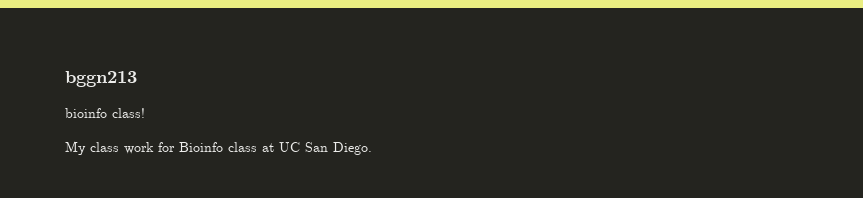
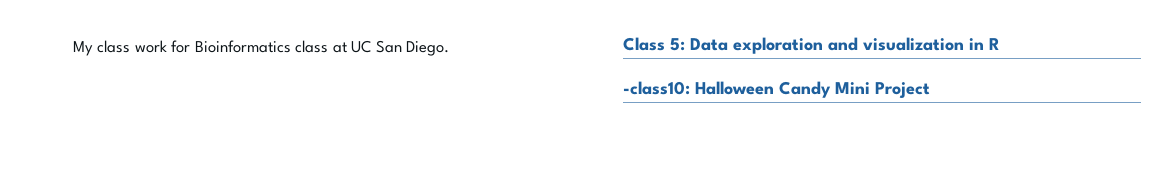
[65,71,137,87] [65,108,145,118] bggn213 // bioinfo class! // -> (73, 48) none
[179,142,223,152] Bioinfo -> [194,40,291,53] Bioinformatics
(372, 148) none -> [623,37,1000,54] [623,81,930,98] // Class 5: Data exploration and visualization in R // -class10: Halloween Candy Mini Project

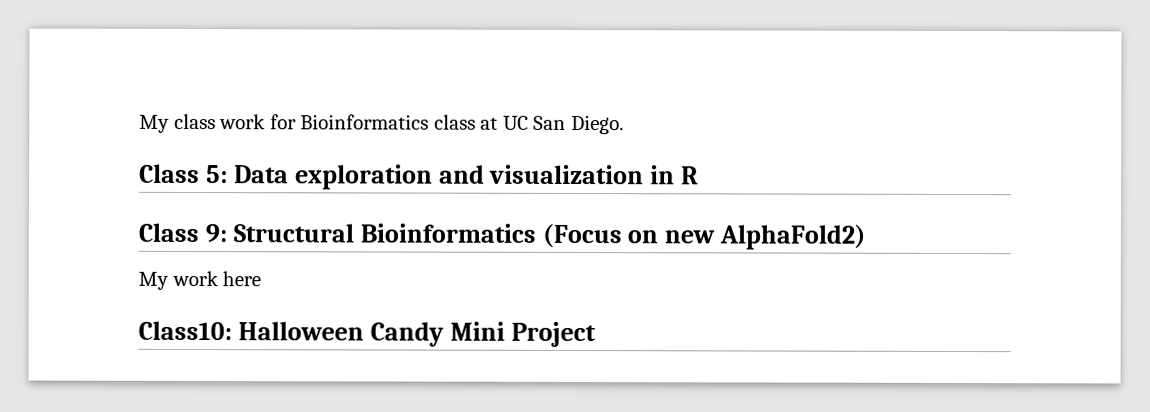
[623,81,690,95] -class10: -> [138,222,867,250] [138,270,262,290] [138,320,232,341] Class 9: Structural Bioinformatics (Focus on new AlphaFold2) // My work here // Class10:

